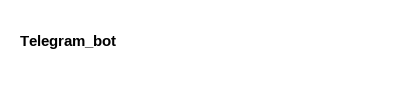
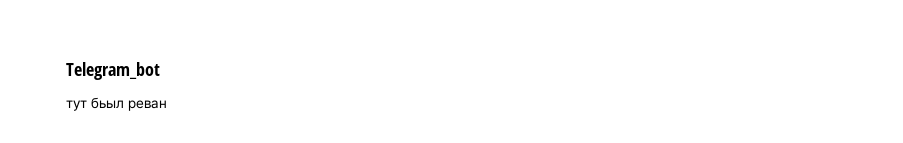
(116, 42) none -> [66,97,167,111] // тут бьыл реван

